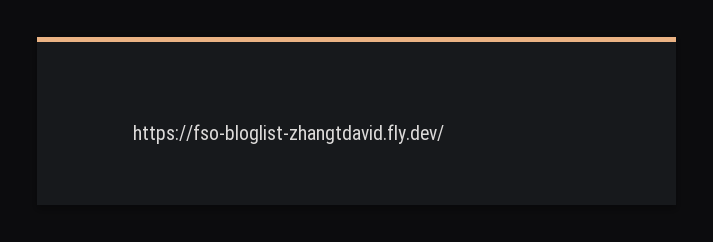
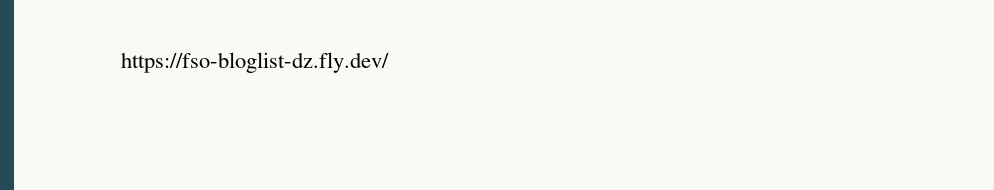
[133,124,444,144] https://fso-bloglist-zhangtdavid.fly.dev/ -> [121,52,389,73] https://fso-bloglist-dz.fly.dev/

